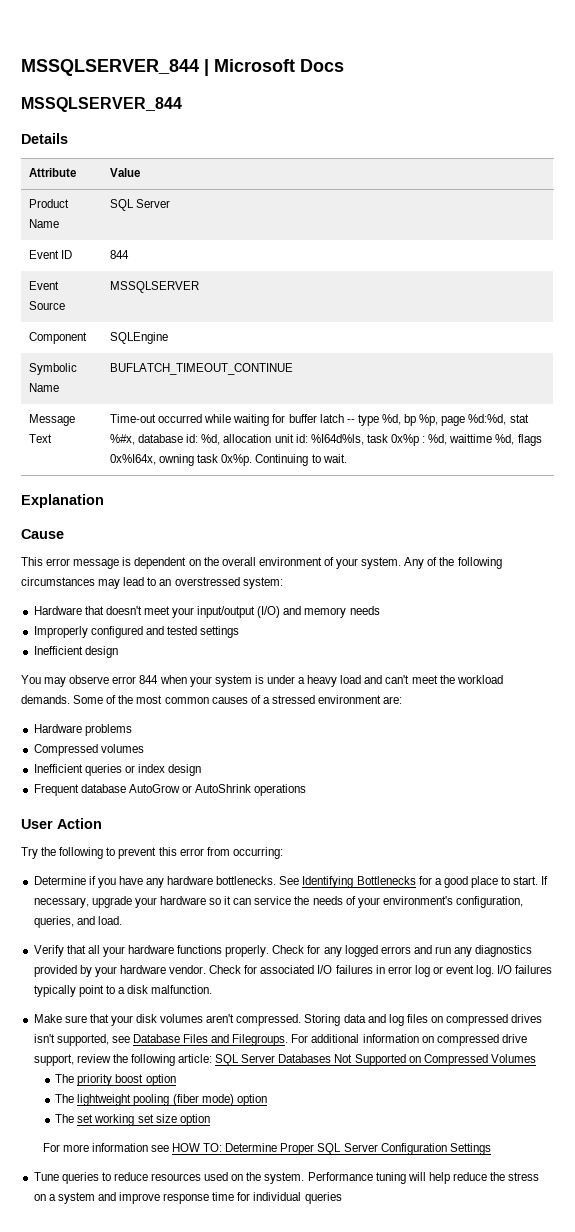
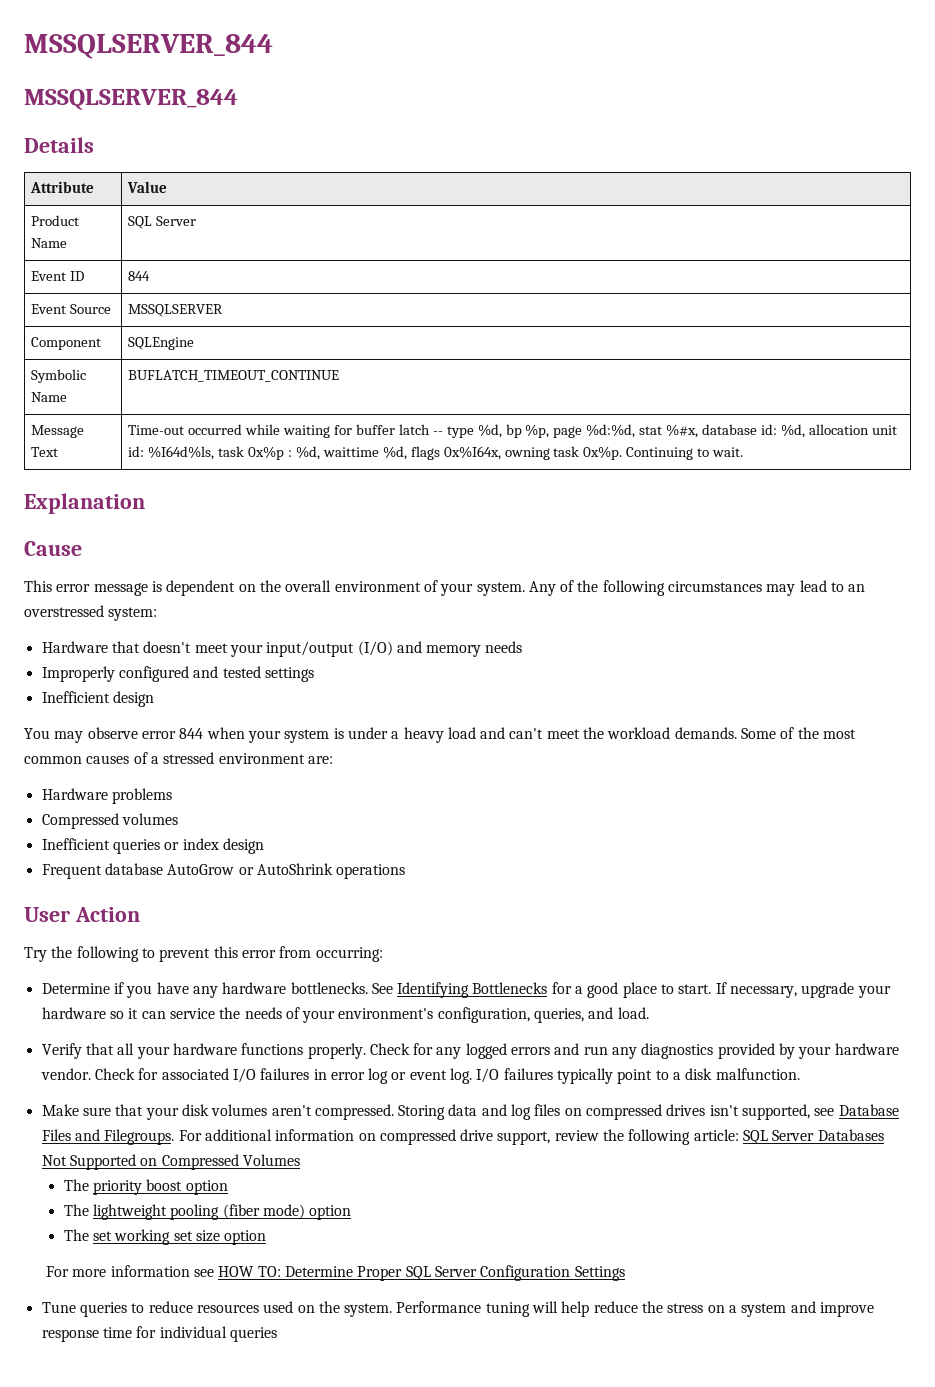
[21,59,344,76] MSSQLSERVER_844 | Microsoft Docs -> [24,34,273,59] MSSQLSERVER_844

